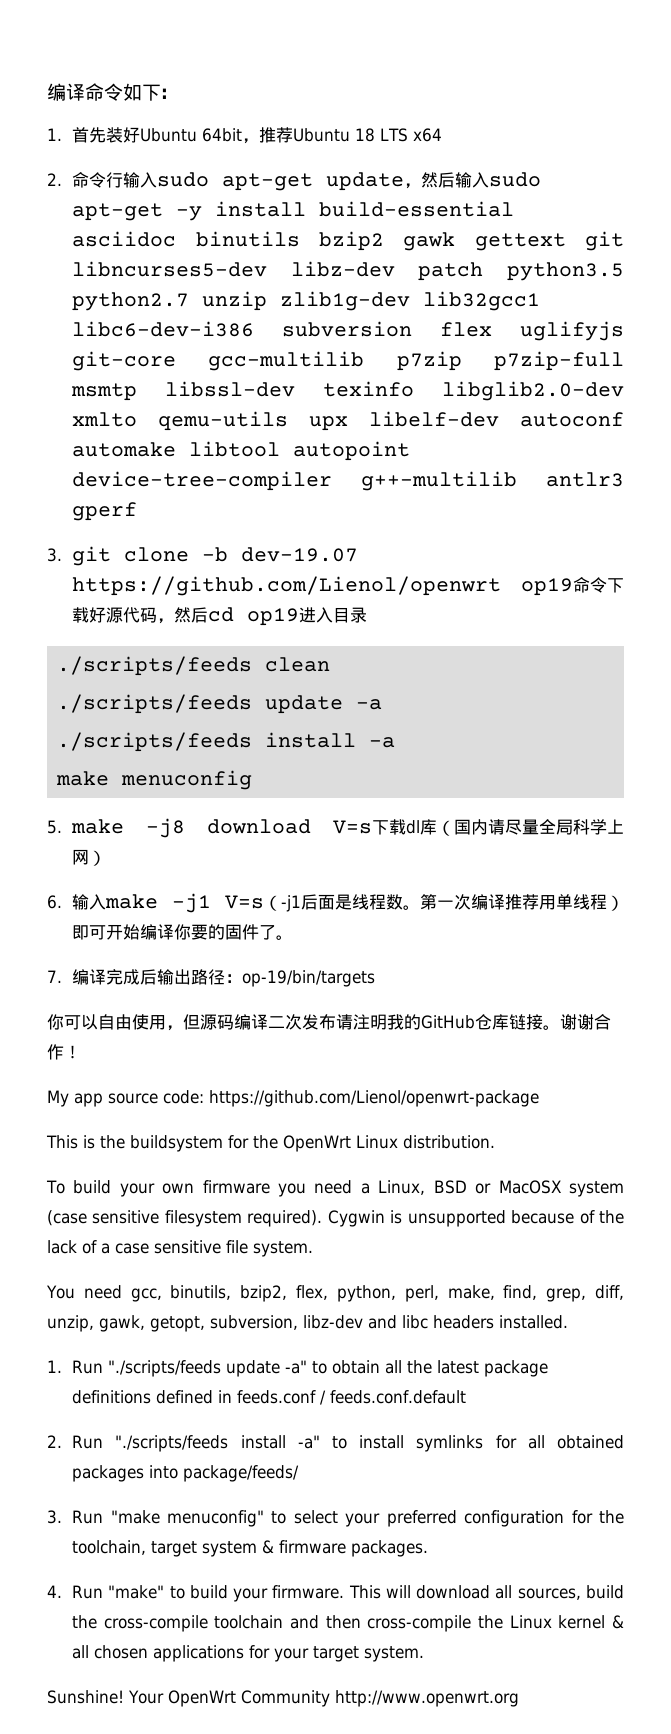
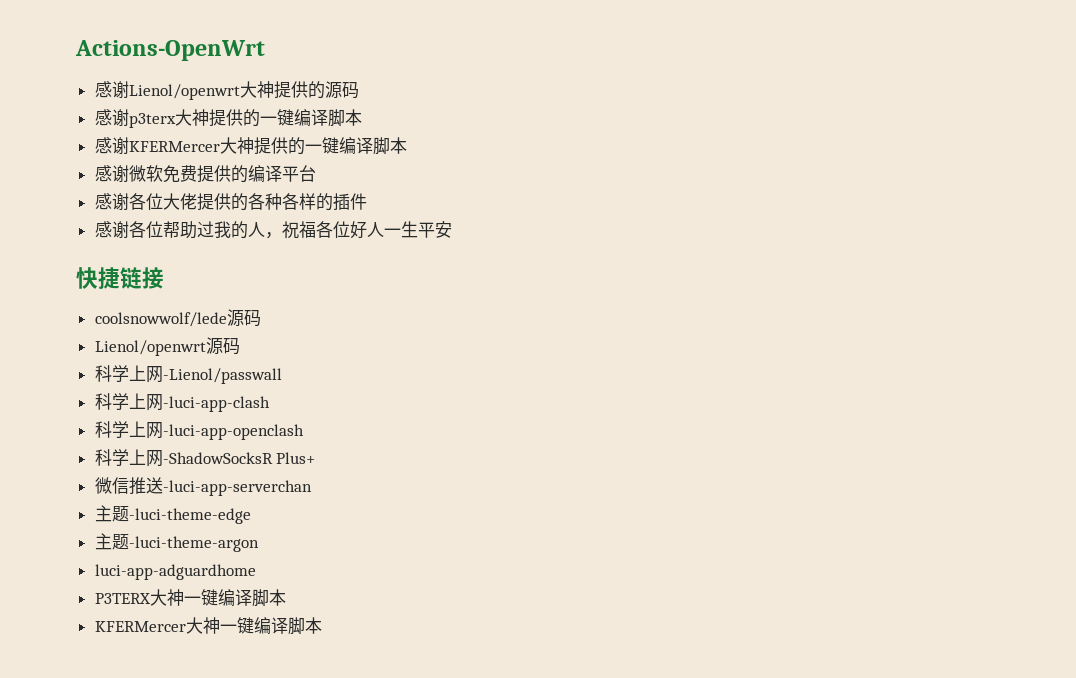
[47,83,168,101] [47,127,443,144] [47,172,542,191] [72,201,515,221] [72,231,624,251] [72,261,624,281] [72,291,541,311] [72,321,624,341] [72,351,624,371] [71,381,624,401] [72,411,624,431] [72,441,411,461] [72,471,624,491] [72,502,138,521] [47,546,359,566] [72,576,624,596] [72,607,368,626] [57,656,331,676] [57,694,383,714] [57,732,396,752] [56,770,253,790] [47,818,624,838] [72,849,107,866] [47,893,624,913] [72,924,294,940] [47,969,376,987] [47,1014,611,1031] [47,1044,81,1060] [47,1090,539,1107] [46,1135,495,1152] [46,1180,624,1197] [47,1210,625,1227] [47,1240,313,1257] [46,1285,625,1302] [47,1315,568,1332] [47,1360,549,1377] [72,1390,467,1405] [47,1435,624,1452] [72,1465,300,1482] [47,1510,624,1527] [72,1540,429,1557] [47,1585,624,1602] [72,1615,624,1632] [72,1645,425,1662] [47,1690,519,1707] 编译命令如下: // 1.首先装好Ubuntu 64bit，推荐Ubuntu 18 LTS x64 // 2.命令行输入sudo apt-get update，然后输入sudo apt-get -y install build-essential asciidoc binutils bzip2 gawk gettext git libncurses5-dev libz-dev patch python3.5 python2.7 unzip zlib1g-dev lib32gcc1 libc6-dev-i386 subversion flex uglifyjs git-core gcc-multilib p7zip p7zip-full msmtp libssl-dev texinfo libglib2.0-dev xmlto qemu-utils upx libelf-dev autoconf automake libtool autopoint device-tree-compiler g++-multilib antlr3 gperf // 3. git clone -b dev-19.07 https://github.com/Lienol/openwrt op19命令下载好源代码，然后cd op19进入目录 // ./scripts/feeds clean // ./scripts/feeds update -a // ./scripts/feeds install -a // make menuconfig // 5. make -j8 download V=s下载dl库（国内请尽量全局科学上网） // 6.输入make -j1 V=s（-j1后面是线程数。第一次编译推荐用单线程）即可开始编译你要的固件了。 // 7.编译完成后输出路径：op-19/bin/targets // 你可以自由使用，但源码编译二次发布请注明我的GitHub仓库链接。谢谢合作！ // My app source code: https://github.com/Lienol/openwrt-package // This is the buildsystem for the OpenWrt Linux distribution. // To build your own firmware you need a Linux, BSD or MacOSX system (case sensitive filesystem required). Cygwin is unsupported because of the lack of a case sensitive file system. // You need gcc, binutils, bzip2, flex, python, perl, make, find, grep, diff, unzip, gawk, getopt, subversion, libz-dev and libc headers installed. // 1. Run "./scripts/feeds update -a" to obtain all the latest package definitions defined in feeds.conf / feeds.conf.default // 2. Run "./scripts/feeds install -a" to install symlinks for all obtained packages into package/feeds/ // 3. Run "make menuconfig" to select your preferred configuration for the toolchain, target system & firmware packages. // 4. Run "make" to build your firmware. This will download all sources, build the cross-compile toolchain and then cross-compile the Linux kernel & all chosen applications for your target system. // Sunshine! Your OpenWrt Community http://www.openwrt.org -> [75,40,265,61] [94,81,359,100] [94,109,362,128] [94,137,407,155] [94,165,316,183] [94,193,367,211] [94,221,452,239] [76,267,164,289] [94,309,261,327] [94,337,240,356] [94,365,282,384] [94,393,270,412] [94,421,304,440] [94,449,316,467] [94,477,312,496] [94,505,251,524] [94,533,259,552] [94,564,256,580] [94,589,286,607] [94,617,322,635] Actions-OpenWrt // 感谢Lienol/openwrt大神提供的源码 // 感谢p3terx大神提供的一键编译脚本 // 感谢KFERMercer大神提供的一键编译脚本 // 感谢微软免费提供的编译平台 // 感谢各位大佬提供的各种各样的插件 // 感谢各位帮助过我的人，祝福各位好人一生平安 // 快捷链接 // coolsnowwolf/lede源码 // Lienol/openwrt源码 // 科学上网-Lienol/passwall // 科学上网-luci-app-clash // 科学上网-luci-app-openclash // 科学上网-ShadowSocksR Plus+ // 微信推送-luci-app-serverchan // 主题-luci-theme-edge // 主题-luci-theme-argon // luci-app-adguardhome // P3TERX大神一键编译脚本 // KFERMercer大神一键编译脚本

